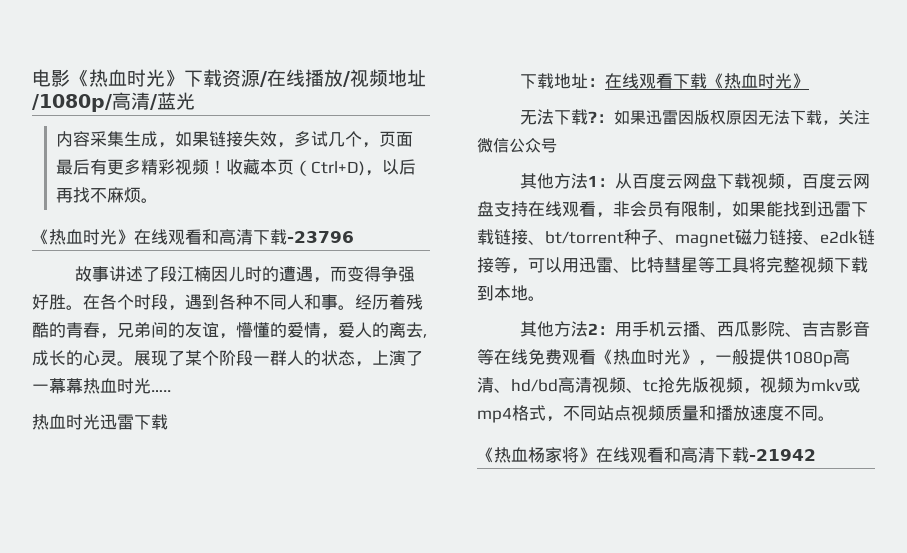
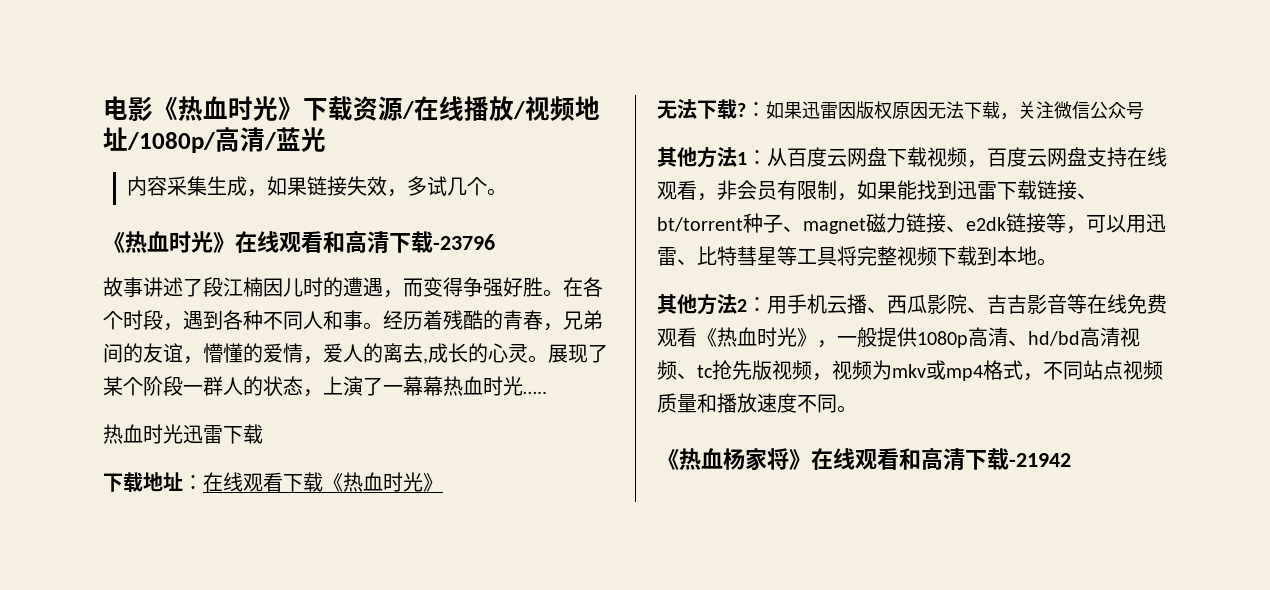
[362,131,414,148] [56,159,417,176] [56,187,142,203] ，页面最后有更多精彩视频！收藏本页（Ctrl+D)，以后再找不麻烦 -> (488, 186) none

